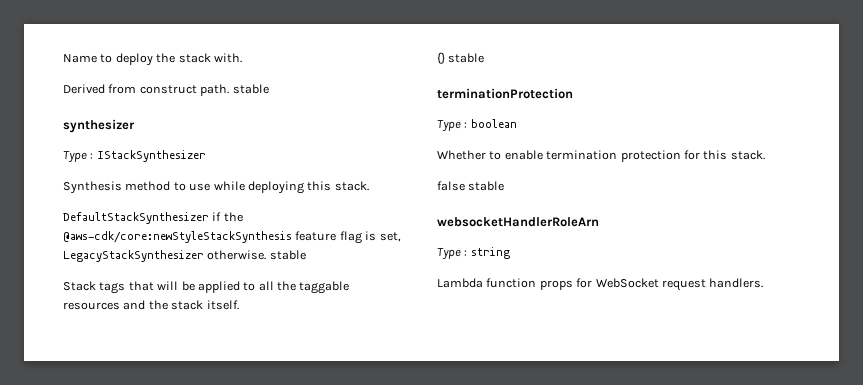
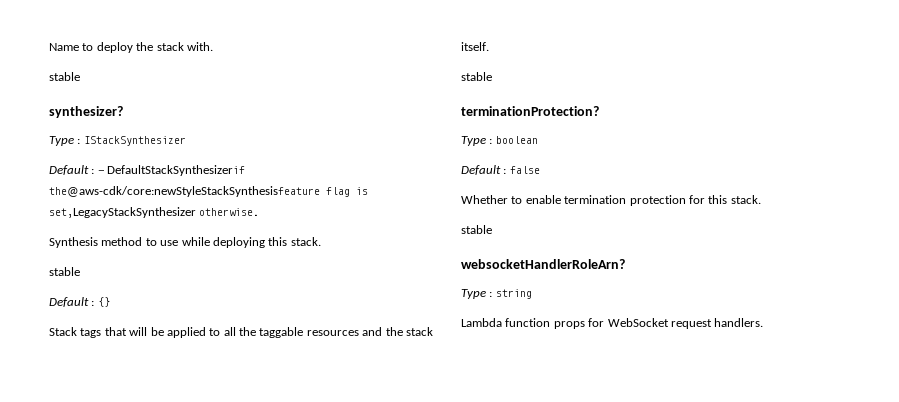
[63,84,269,96] [63,119,135,133] Derived from construct path. stable // synthesizer -> [49,72,80,81] [49,106,123,118] stable // synthesizer?
(206, 156) none -> [49,165,246,176] [49,186,368,197] [49,207,260,218] // Default : - DefaultStackSynthesizerif the@aws-cdk/core:newStyleStackSynthesisfeature flag is set,LegacyStackSynthesizer otherwise.
[63,212,243,224] [63,231,401,244] [63,250,306,262] DefaultStackSynthesizer if the @aws-cdk/core:newStyleStackSynthesis feature flag is set, LegacyStackSynthesizer otherwise. stable -> [49,267,80,276] [49,297,110,307] stable // Default : {}
[437,52,485,64] [437,88,573,99] {} stable // terminationProtection -> [461,72,492,81] [461,106,599,116] stable // terminationProtection?
(517, 123) none -> [461,165,540,175] // Default : false
[437,181,505,191] [437,217,599,227] false stable // websocketHandlerRoleArn -> [461,225,492,234] [461,259,625,269] stable // websocketHandlerRoleArn?

